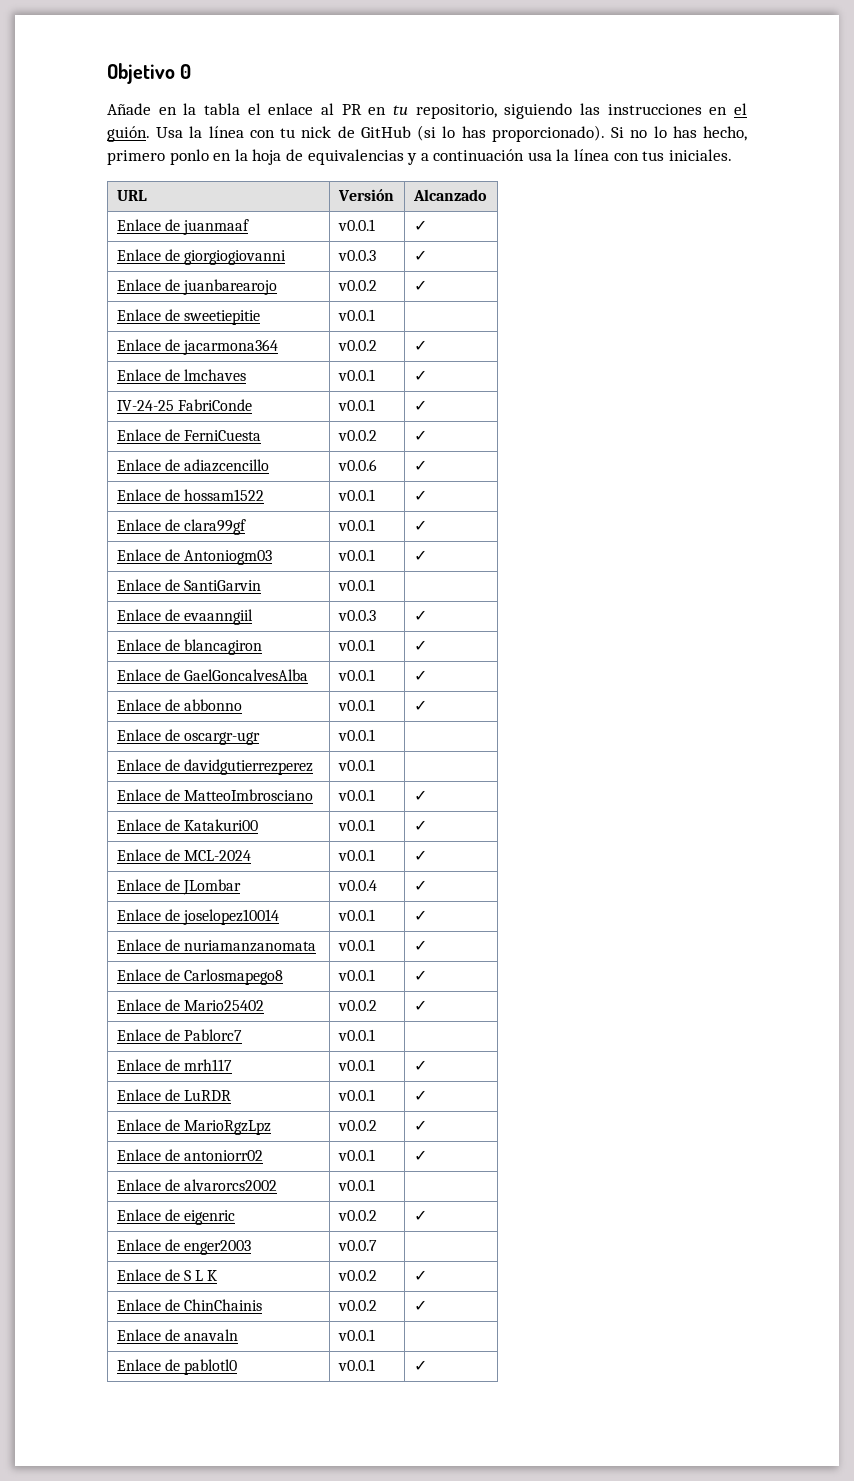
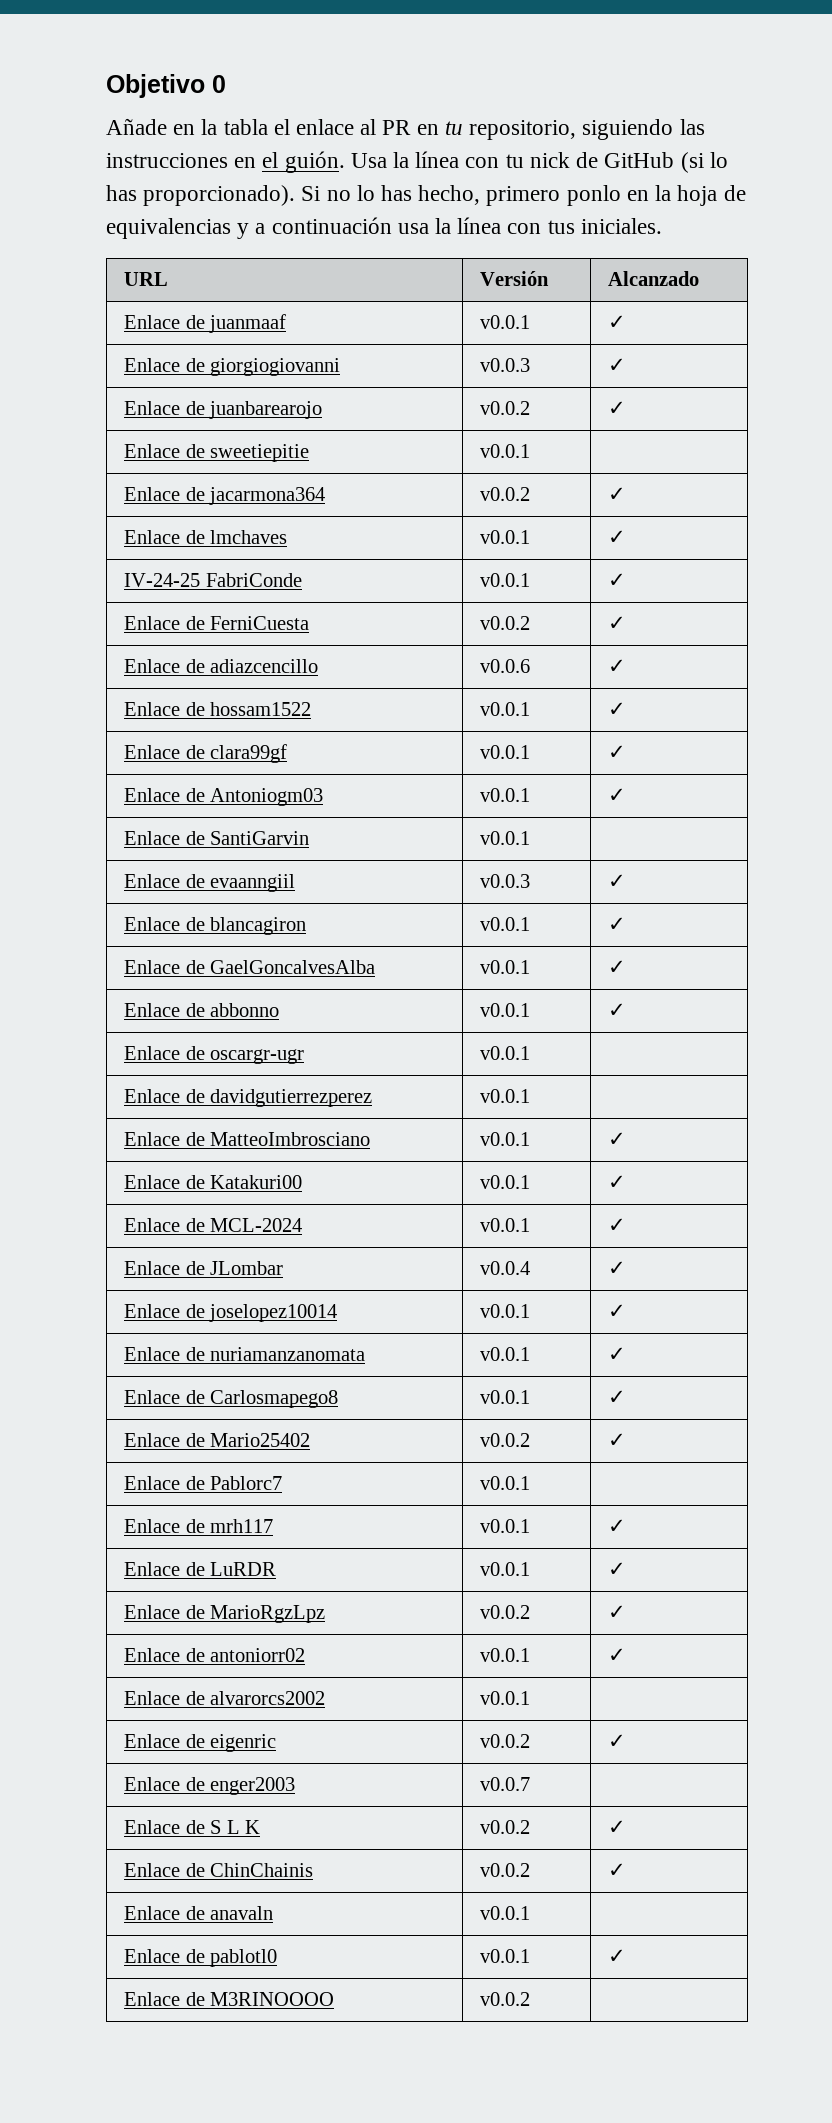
(427, 1365) none -> [124,1992,335,2006] [480,1992,531,2006] // Enlace de M3RINOOOO | v0.0.2 |

